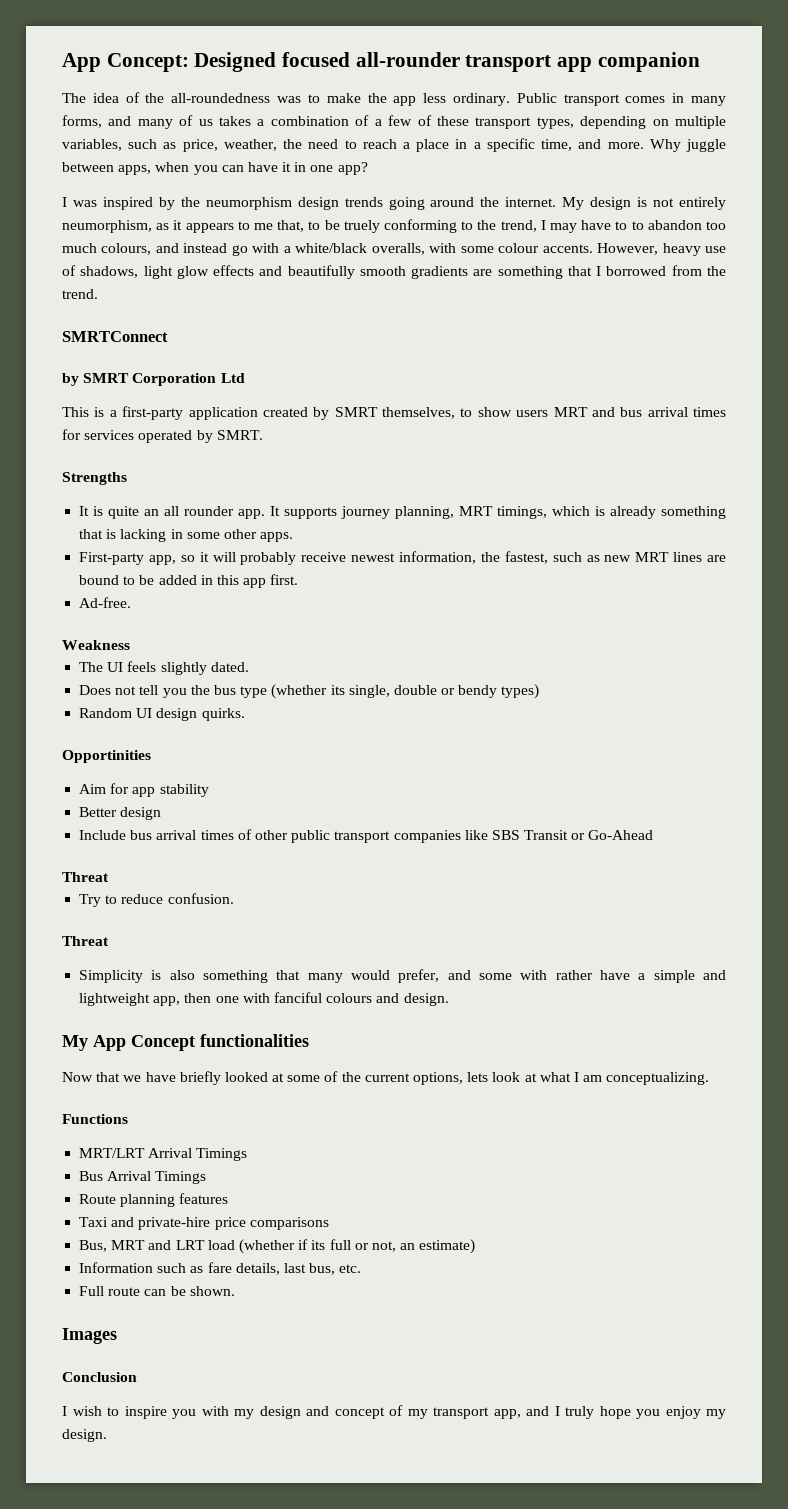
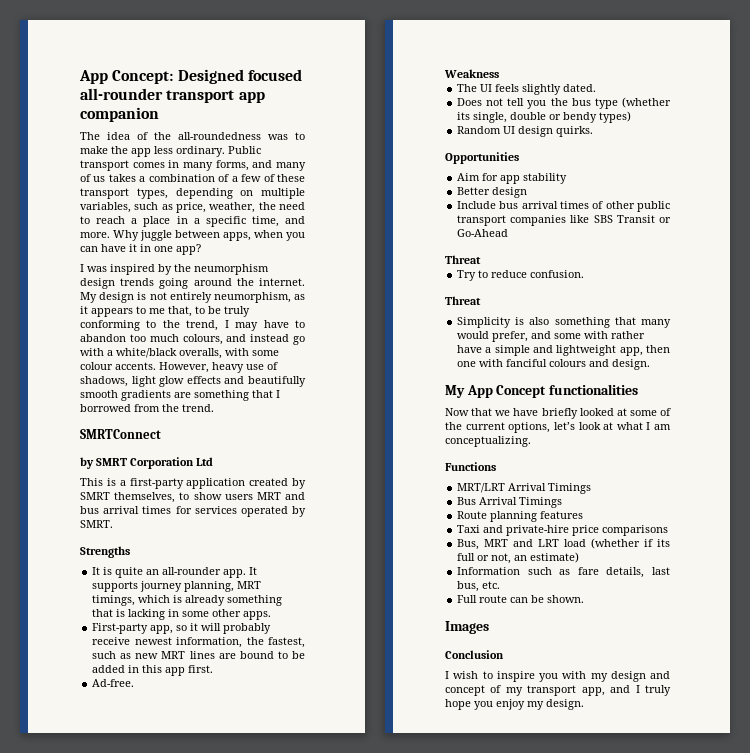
[343,220,380,233] truely -> [224,306,250,317] truly
[631,221,644,230] to -> (305, 324) none
[164,506,235,516] all rounder -> [162,567,222,575] all-rounder
[62,750,151,763] Opportinities -> [445,152,519,164] Opportunities
[467,1072,489,1082] lets -> [553,422,575,430] let’s

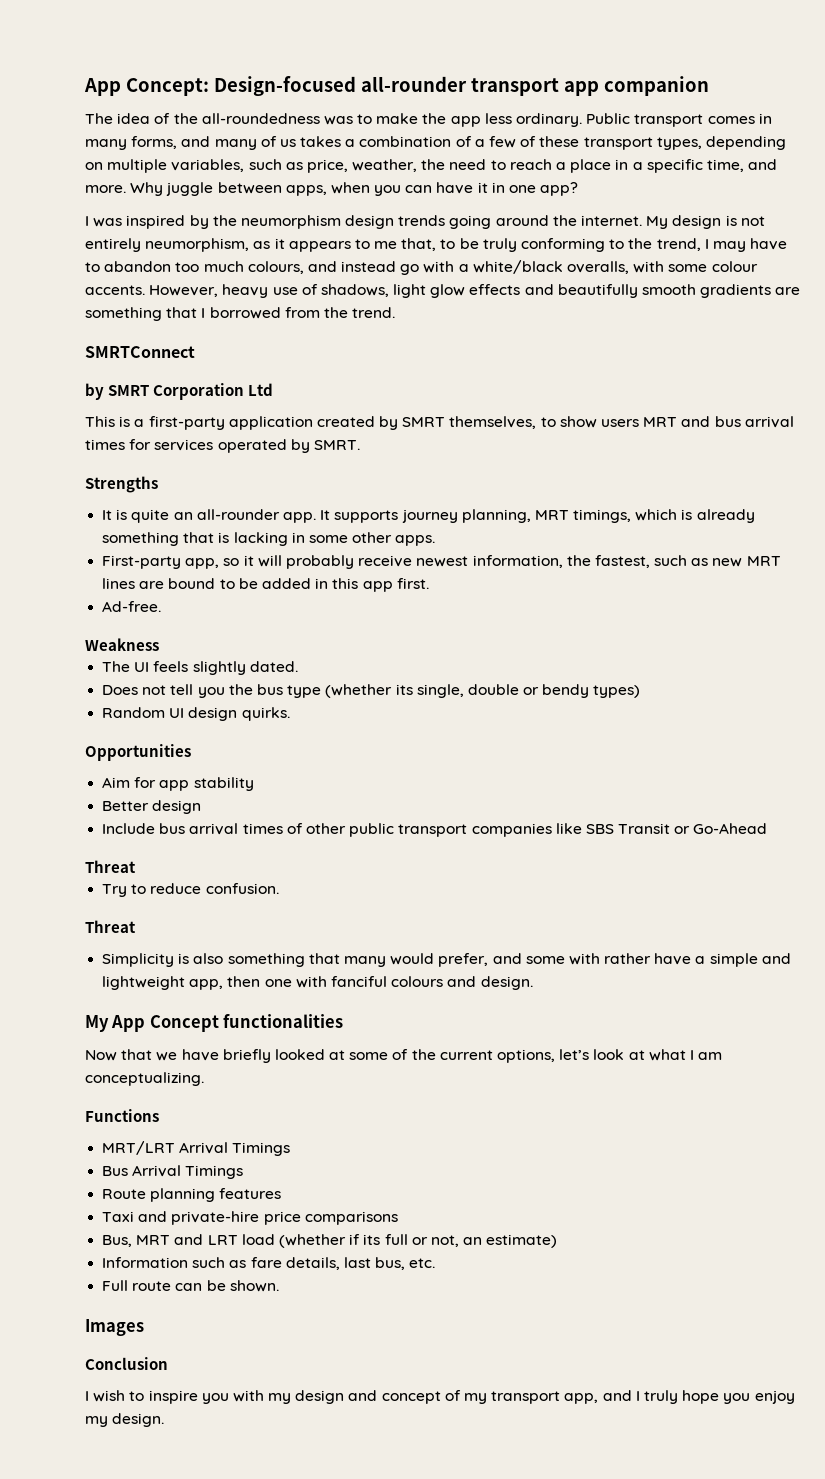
[177,69,302,84] Designed focused -> [213,76,356,96] Design-focused

